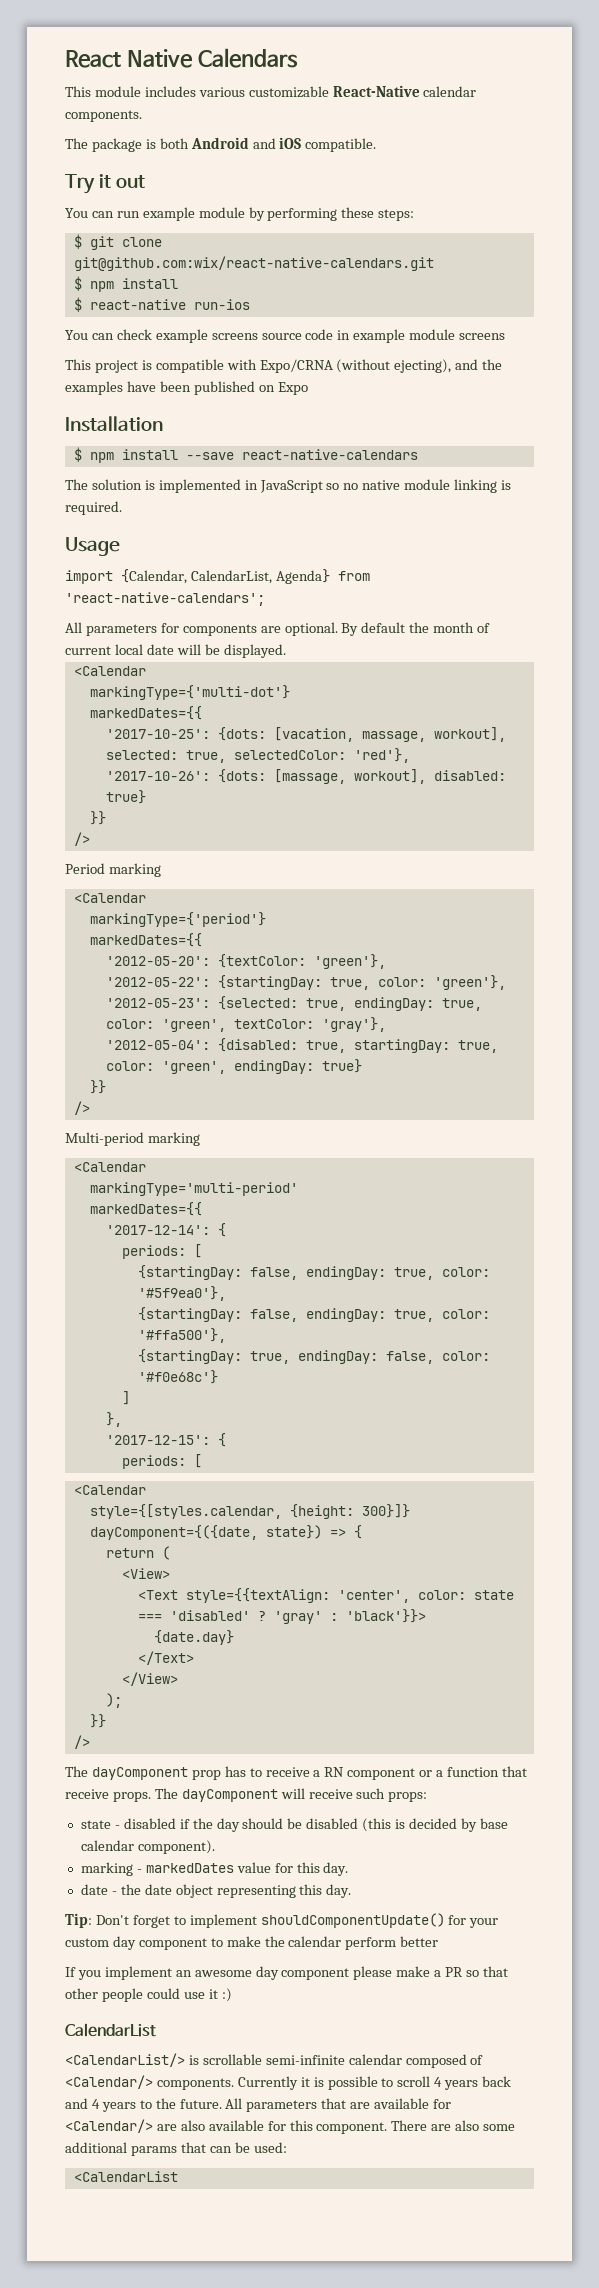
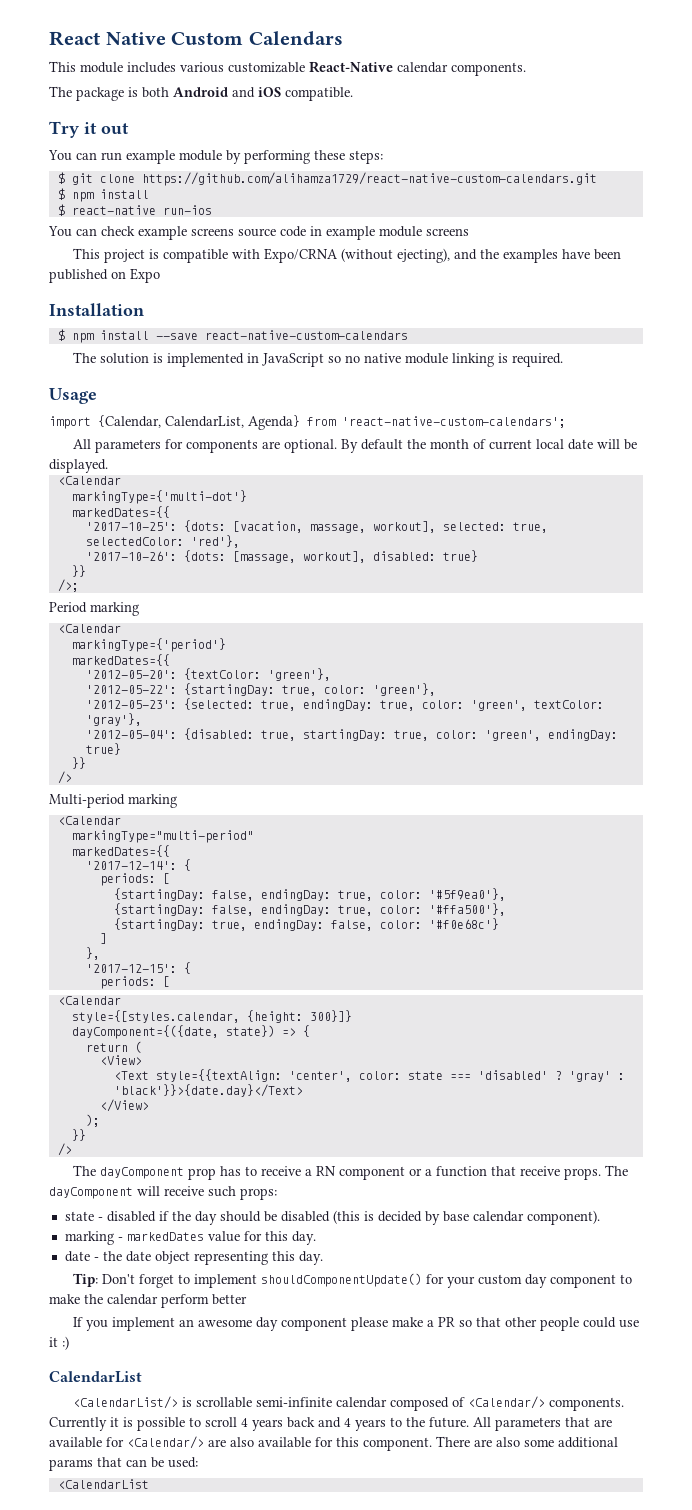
(193, 58) none -> [171,32,244,45] Custom
[73,256,434,271] git@github.com:wix/react-native-calendars.git -> [141,172,597,186] https://github.com/alihamza1729/react-native-custom-calendars.git
[241,449,418,460] react-native-calendars -> [204,330,408,340] react-native-custom-calendars
[65,592,265,606] 'react-native-calendars'; -> [342,416,566,428] 'react-native-custom-calendars';
[73,832,90,846] /> -> [57,579,79,592] />;
[89,1182,298,1196] markingType='multi-period' -> [71,830,254,843] markingType="multi-period"
[345,1609,426,1623] [153,1630,234,1645] [137,1651,194,1665] 'black'}}> // {date.day} // </Text> -> [113,1084,303,1097] 'black'}}>{date.day}</Text>

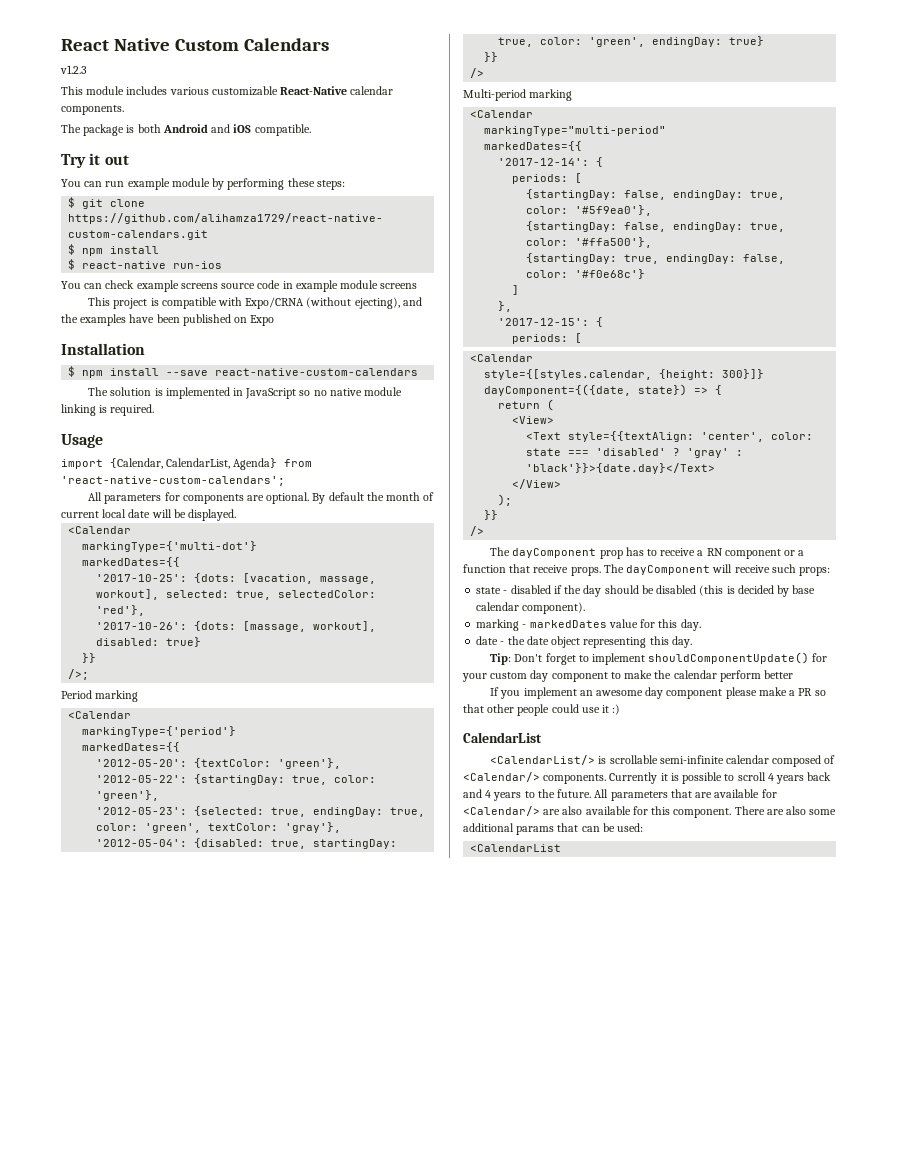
(343, 38) none -> [60,65,87,74] // v1.2.3

